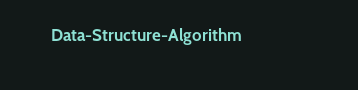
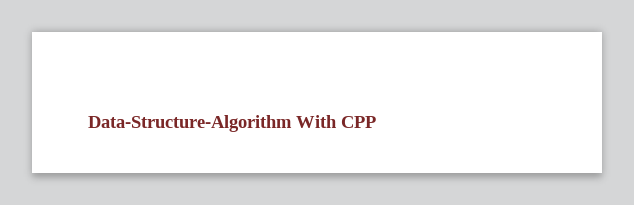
(242, 36) none -> [296,115,376,128] With CPP

